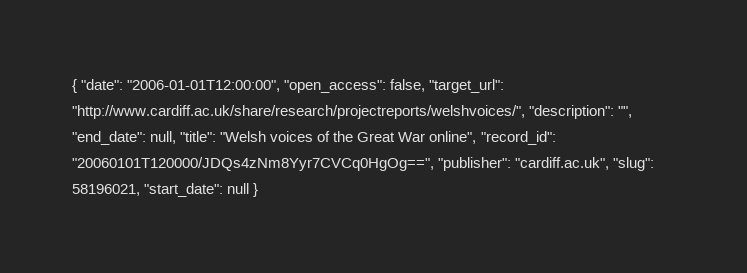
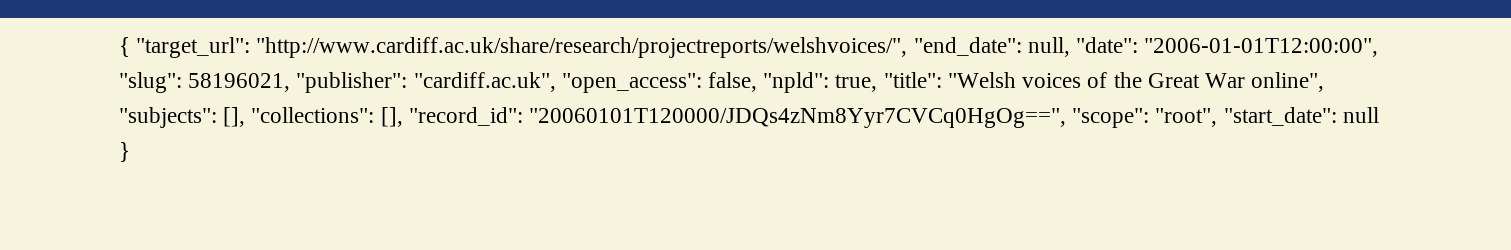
[81,79,505,93] [72,105,633,119] [72,131,177,145] "date": "2006-01-01T12:00:00", "open_access": false, "target_url": "http://www.cardiff.ac.uk/share/research/projectreports/welshvoices/", "description": "", "end_date": null, -> [136,37,1379,58] [119,72,878,93] "target_url": "http://www.cardiff.ac.uk/share/research/projectreports/welshvoices/", "end_date": null, "date": "2006-01-01T12:00:00", "slug": 58196021, "publisher": "cardiff.ac.uk", "open_access": false, "npld": true,
[480,131,556,145] [72,157,655,171] [72,184,140,196] "record_id": "20060101T120000/JDQs4zNm8Yyr7CVCq0HgOg==", "publisher": "cardiff.ac.uk", "slug": 58196021, -> [119,107,1218,128] "subjects": [], "collections": [], "record_id": "20060101T120000/JDQs4zNm8Yyr7CVCq0HgOg==", "scope": "root",

